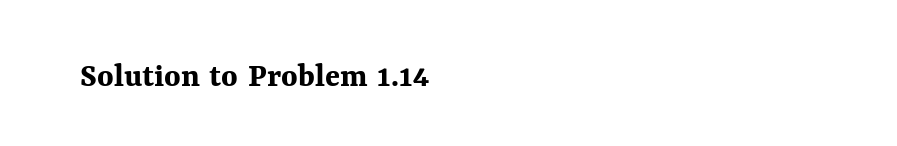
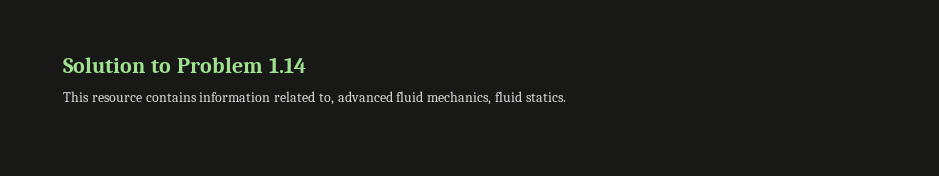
(430, 77) none -> [63,91,566,105] // This resource contains information related to, advanced fluid mechanics, fluid statics.

